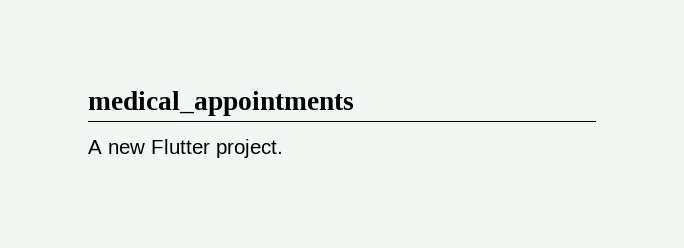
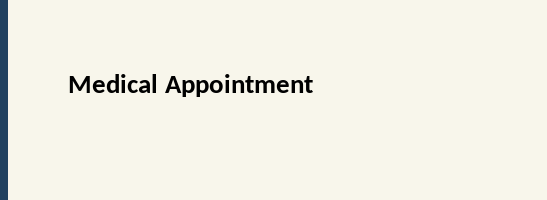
[88,91,354,116] [88,139,283,158] medical_appointments // A new Flutter project. -> [68,74,314,97] Medical Appointment

